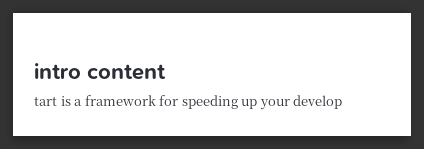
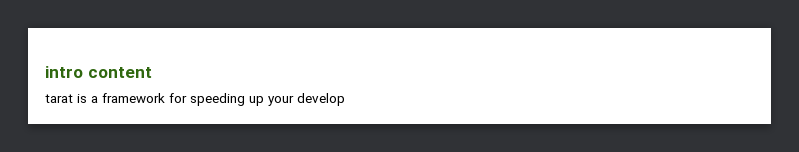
[34,96,57,106] tart -> [45,94,73,103] tarat

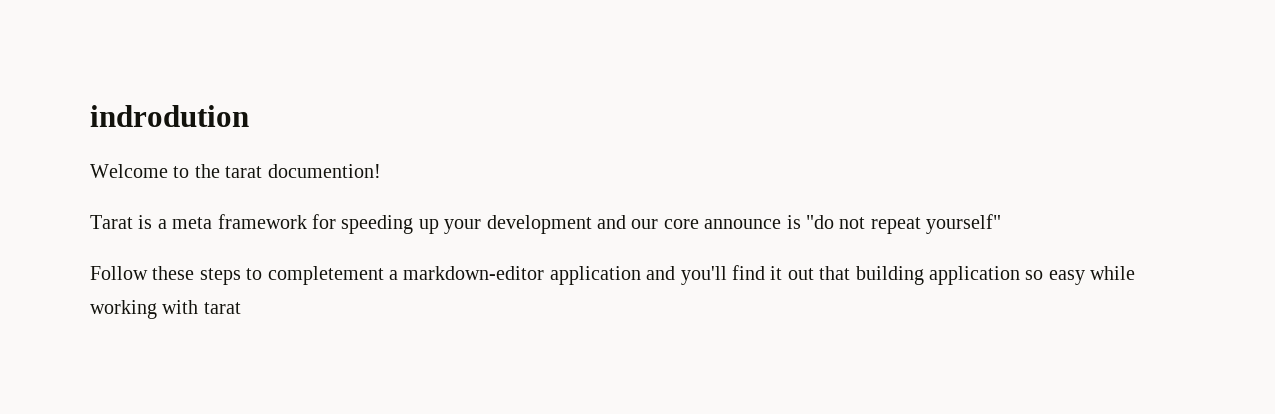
[45,66,152,78] [45,94,73,103] intro content // tarat -> [90,105,249,127] [90,164,381,178] [90,215,133,229] indrodution // Welcome to the tarat documention! // Tarat
(98, 99) none -> [172,217,213,229] meta
[297,93,345,106] develop -> [486,214,1002,234] [90,265,1136,285] [90,300,241,319] development and our core announce is "do not repeat yourself" // Follow these steps to completement a markdown-editor application and you'll find it out that building application so easy while working with tarat

